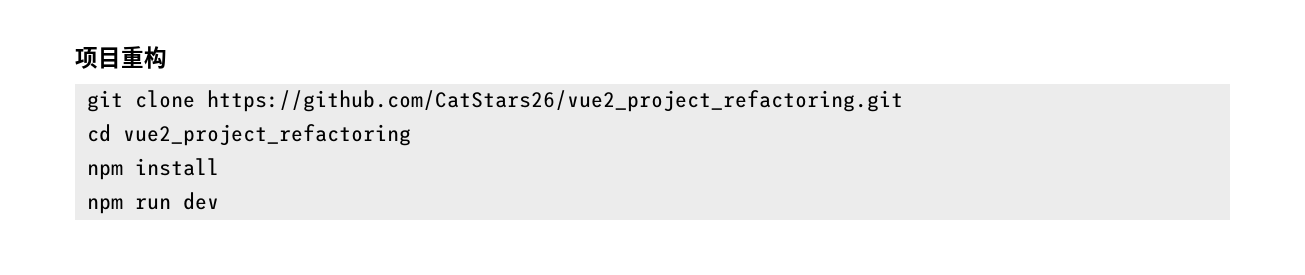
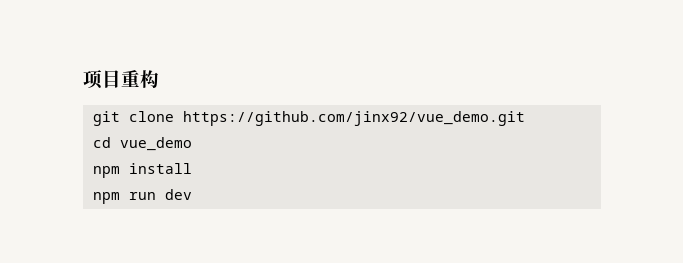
[207,90,903,112] https://github.com/CatStars26/vue2_project_refactoring.git -> [182,111,525,126] https://github.com/jinx92/vue_demo.git
[123,124,411,146] vue2_project_refactoring -> [119,137,192,151] vue_demo

